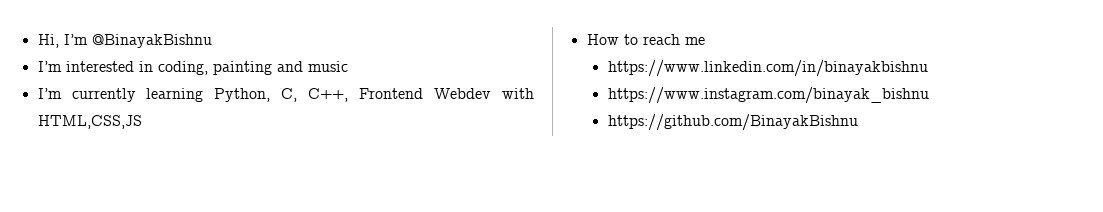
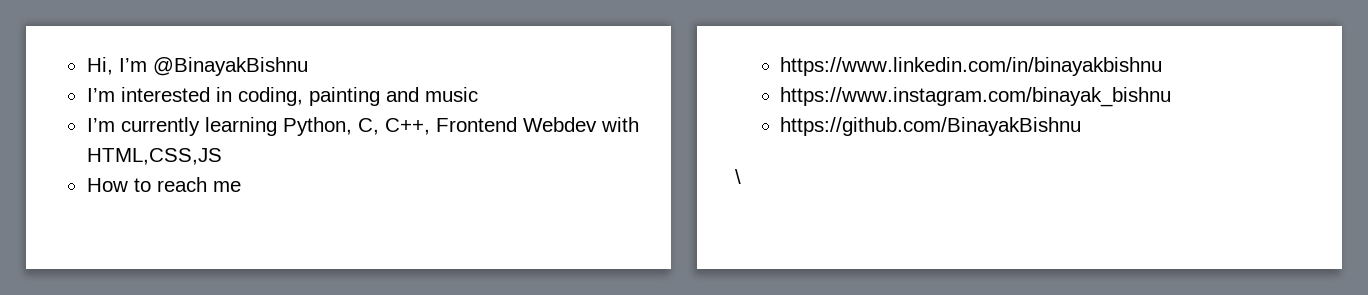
(858, 122) none -> [735,169,741,184] // \

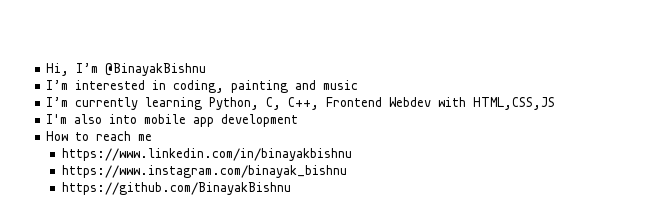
(222, 156) none -> [46,114,299,127] // I'm also into mobile app development
[735,169,741,184] // \ -> (291, 188) none

